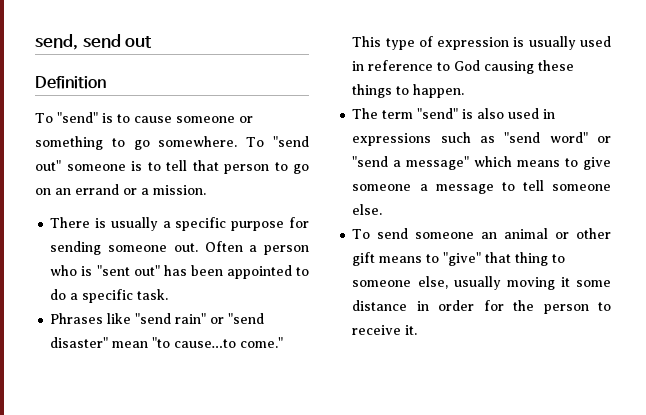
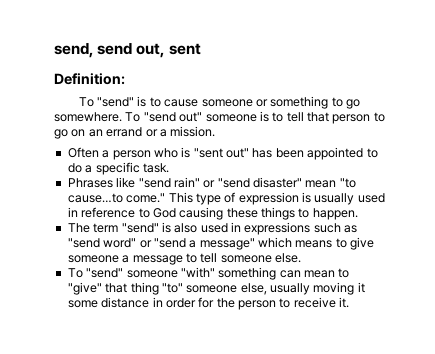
[125,36,153,48] [35,76,106,89] out // Definition -> [136,43,201,58] [54,73,125,85] out, sent // Definition:
[50,217,310,231] [50,241,198,255] There is usually a specific purpose for sending someone out. -> (216, 131) none
[377,228,611,239] [352,252,423,266] send someone an animal or other gift means -> [86,267,335,280] "send" someone "with" something can mean
[552,254,566,263] to -> [161,283,183,293] "to"

